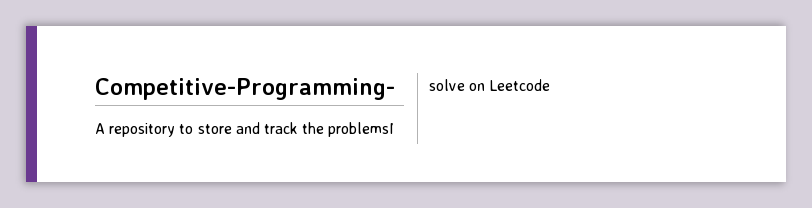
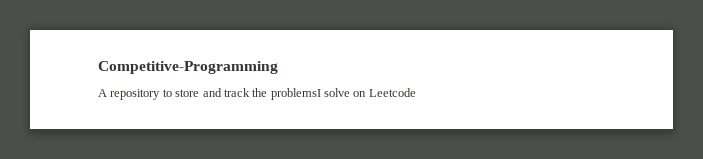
[95,78,395,100] Competitive-Programming- -> [98,61,278,74] Competitive-Programming

